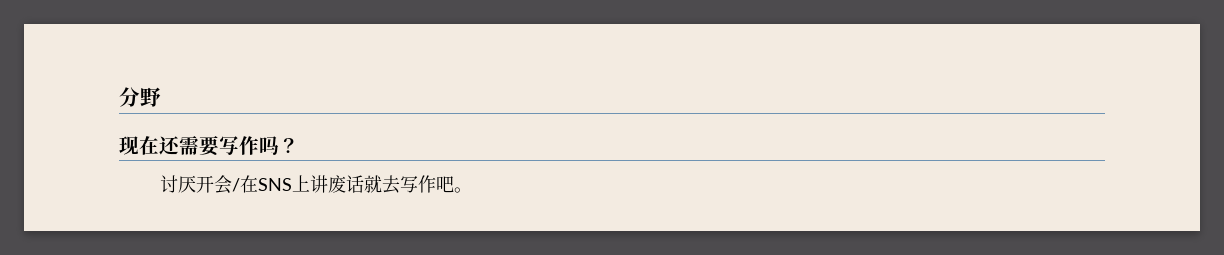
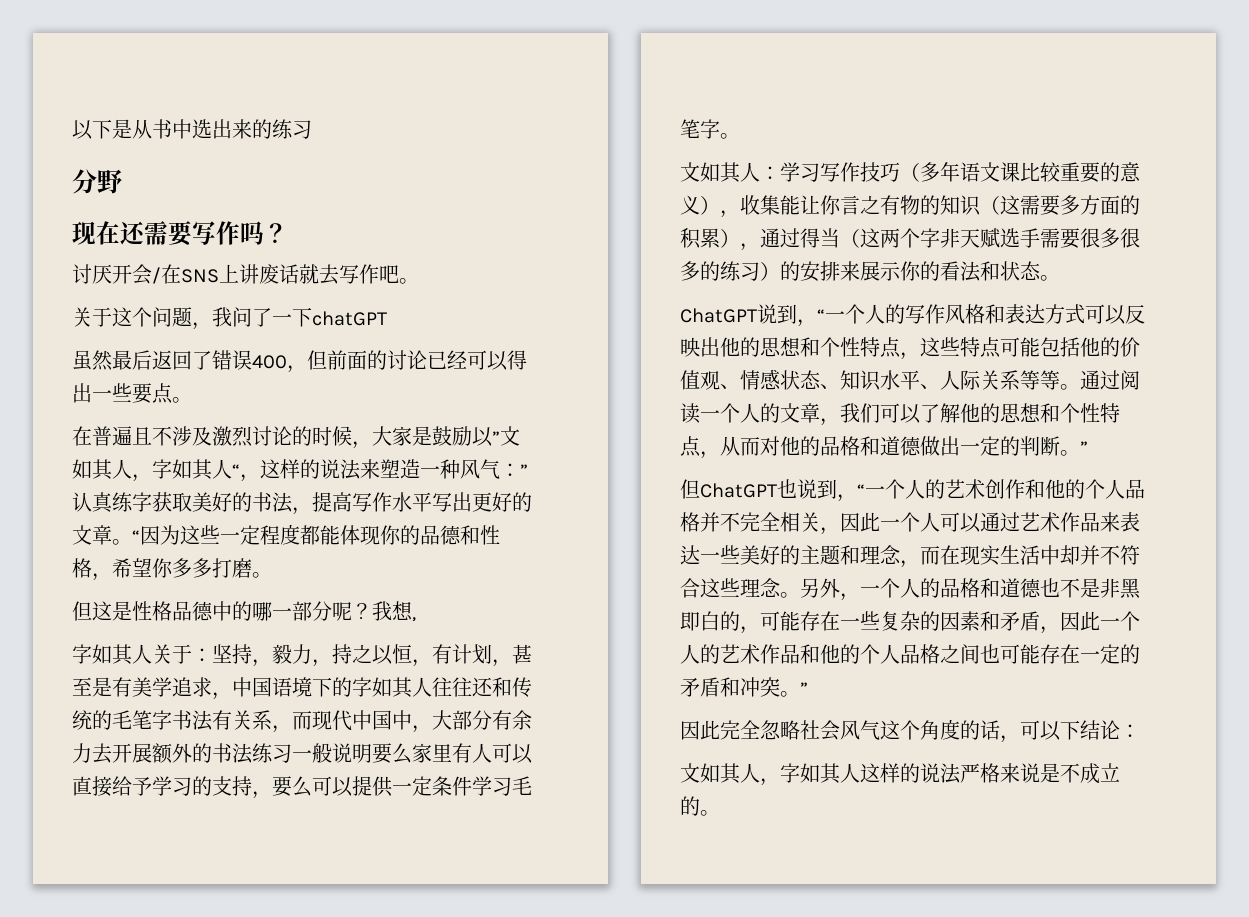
(119, 97) none -> [72,119,312,140] 以下是从书中选出来的练习 //
(473, 190) none -> [72,307,387,330] [72,350,527,373] [72,383,192,404] [72,426,520,449] [72,459,528,482] [72,492,532,515] [72,524,500,545] [72,558,272,581] [72,601,416,622] [72,644,532,667] [72,677,532,700] [72,710,532,733] [72,743,533,764] [72,776,532,799] [680,119,740,139] [680,162,1141,183] [680,195,1140,218] [680,228,1140,251] [680,261,1060,282] [680,304,1145,327] [680,337,1140,360] [680,369,1140,391] [680,403,1120,426] [680,436,1088,459] [680,479,1145,502] [680,512,1140,535] [680,545,1140,568] [680,578,1141,601] [680,611,1140,634] [680,644,1140,664] [680,677,808,697] [680,719,1140,743] [680,763,1120,786] [680,796,720,816] // 关于这个问题，我问了一下chatGPT // 虽然最后返回了错误400，但前面的讨论已经可以得出一些要点。 // 在普遍且不涉及激烈讨论的时候，大家是鼓励以”文如其人，字如其人“，这样的说法来塑造一种风气：”认真练字获取美好的书法，提高写作水平写出更好的文章。“因为这些一定程度都能体现你的品德和性格，希望你多多打磨。 // 但这是性格品德中的哪一部分呢？我想, // 字如其人关于：坚持，毅力，持之以恒，有计划，甚至是有美学追求，中国语境下的字如其人往往还和传统的毛笔字书法有关系，而现代中国中，大部分有余力去开展额外的书法练习一般说明要么家里有人可以直接给予学习的支持，要么可以提供一定条件学习毛笔字。 // 文如其人：学习写作技巧（多年语文课比较重要的意义），收集能让你言之有物的知识（这需要多方面的积累），通过得当（这两个字非天赋选手需要很多很多的练习）的安排来展示你的看法和状态。 // ChatGPT说到，“一个人的写作风格和表达方式可以反映出他的思想和个性特点，这些特点可能包括他的价值观、情感状态、知识水平、人际关系等等。通过阅读一个人的文章，我们可以了解他的思想和个性特点，从而对他的品格和道德做出一定的判断。” // 但ChatGPT也说到，“一个人的艺术创作和他的个人品格并不完全相关，因此一个人可以通过艺术作品来表达一些美好的主题和理念，而在现实生活中却并不符合这些理念。另外，一个人的品格和道德也不是非黑即白的，可能存在一些复杂的因素和矛盾，因此一个人的艺术作品和他的个人品格之间也可能存在一定的矛盾和冲突。” // 因此完全忽略社会风气这个角度的话，可以下结论： // 文如其人，字如其人这样的说法严格来说是不成立的。

